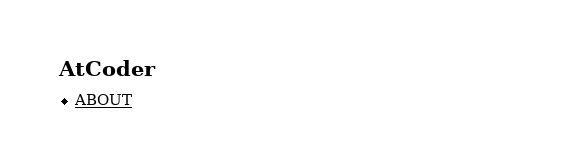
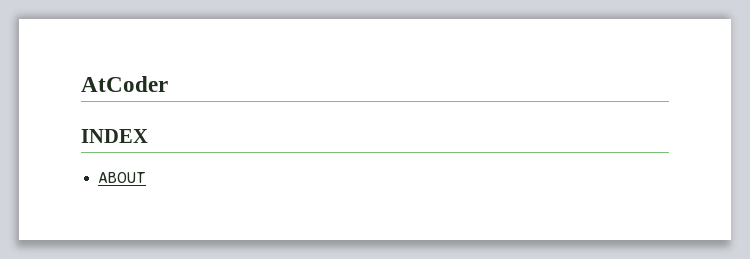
(156, 68) none -> [81,129,148,143] // INDEX

